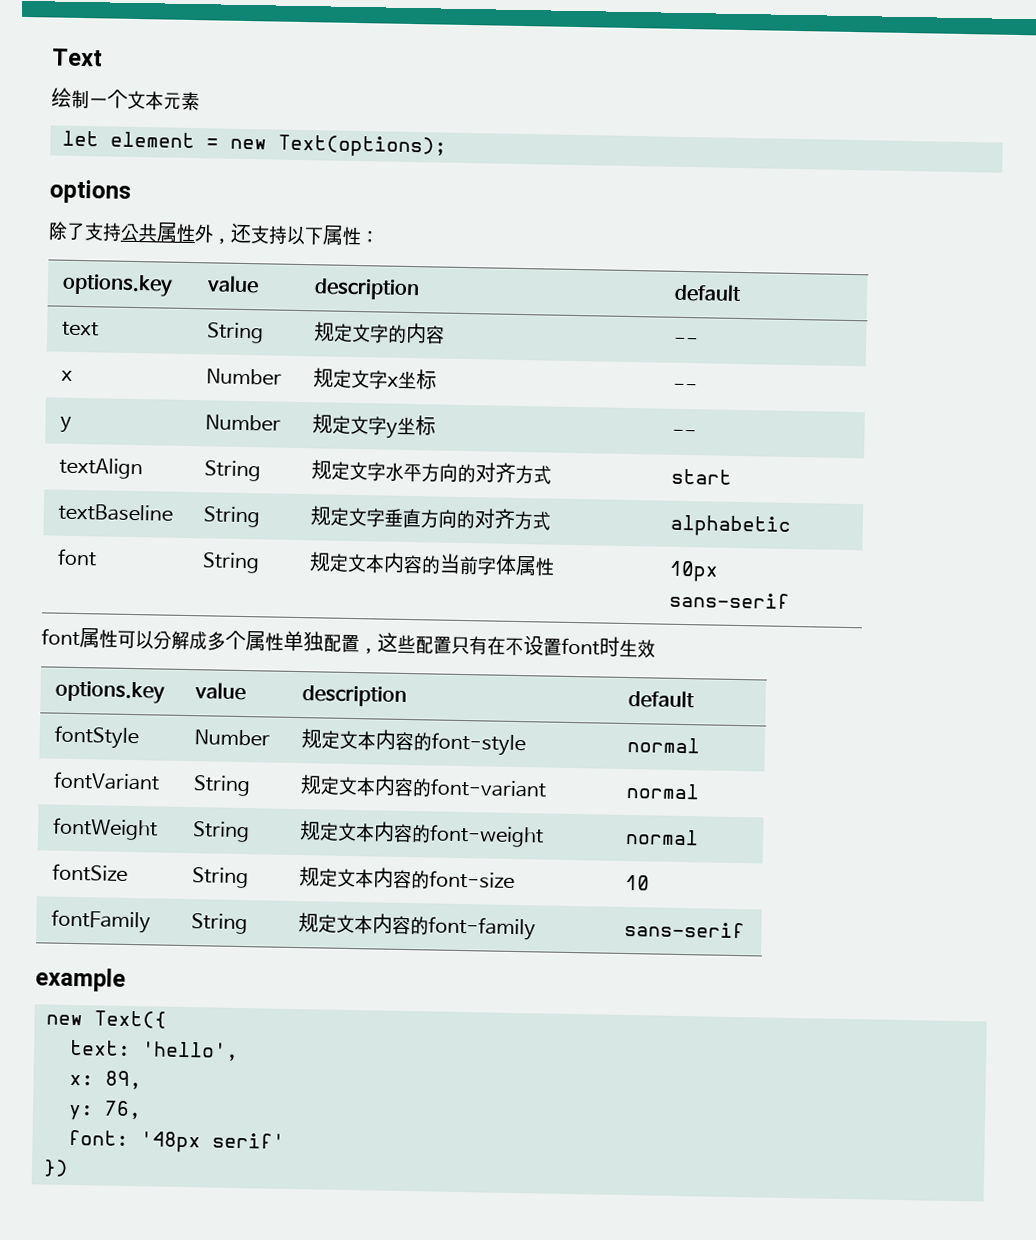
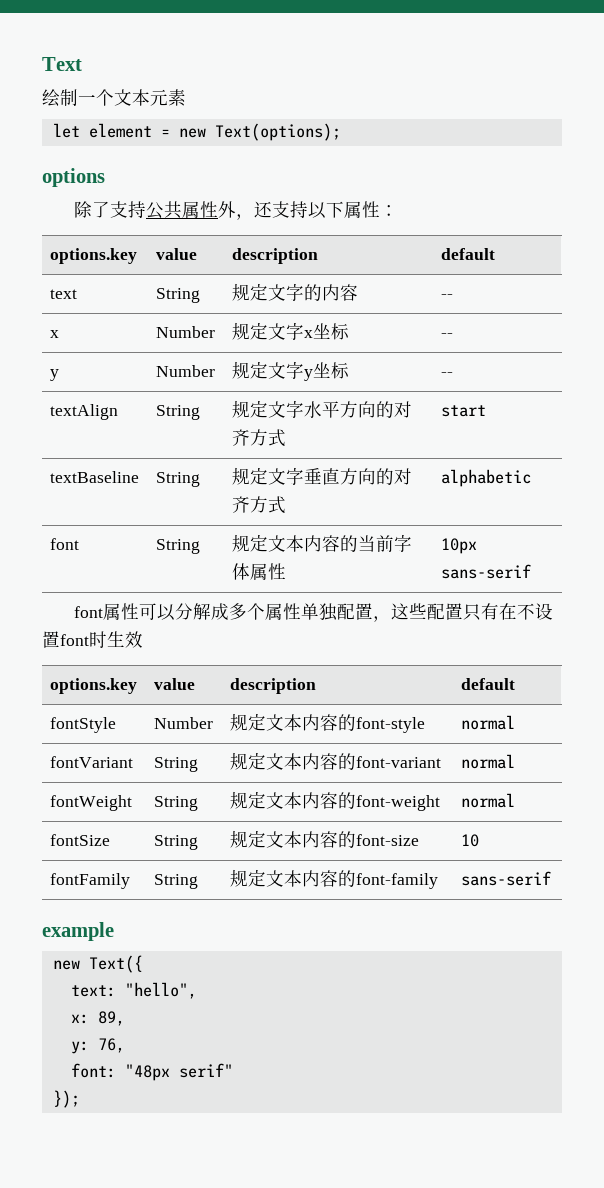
[141,1041,239,1061] 'hello', -> [124,982,197,999] "hello",
[140,1131,285,1153] [43,1159,69,1177] '48px serif' // }) -> [124,1063,233,1081] [52,1090,80,1108] "48px serif" // });

